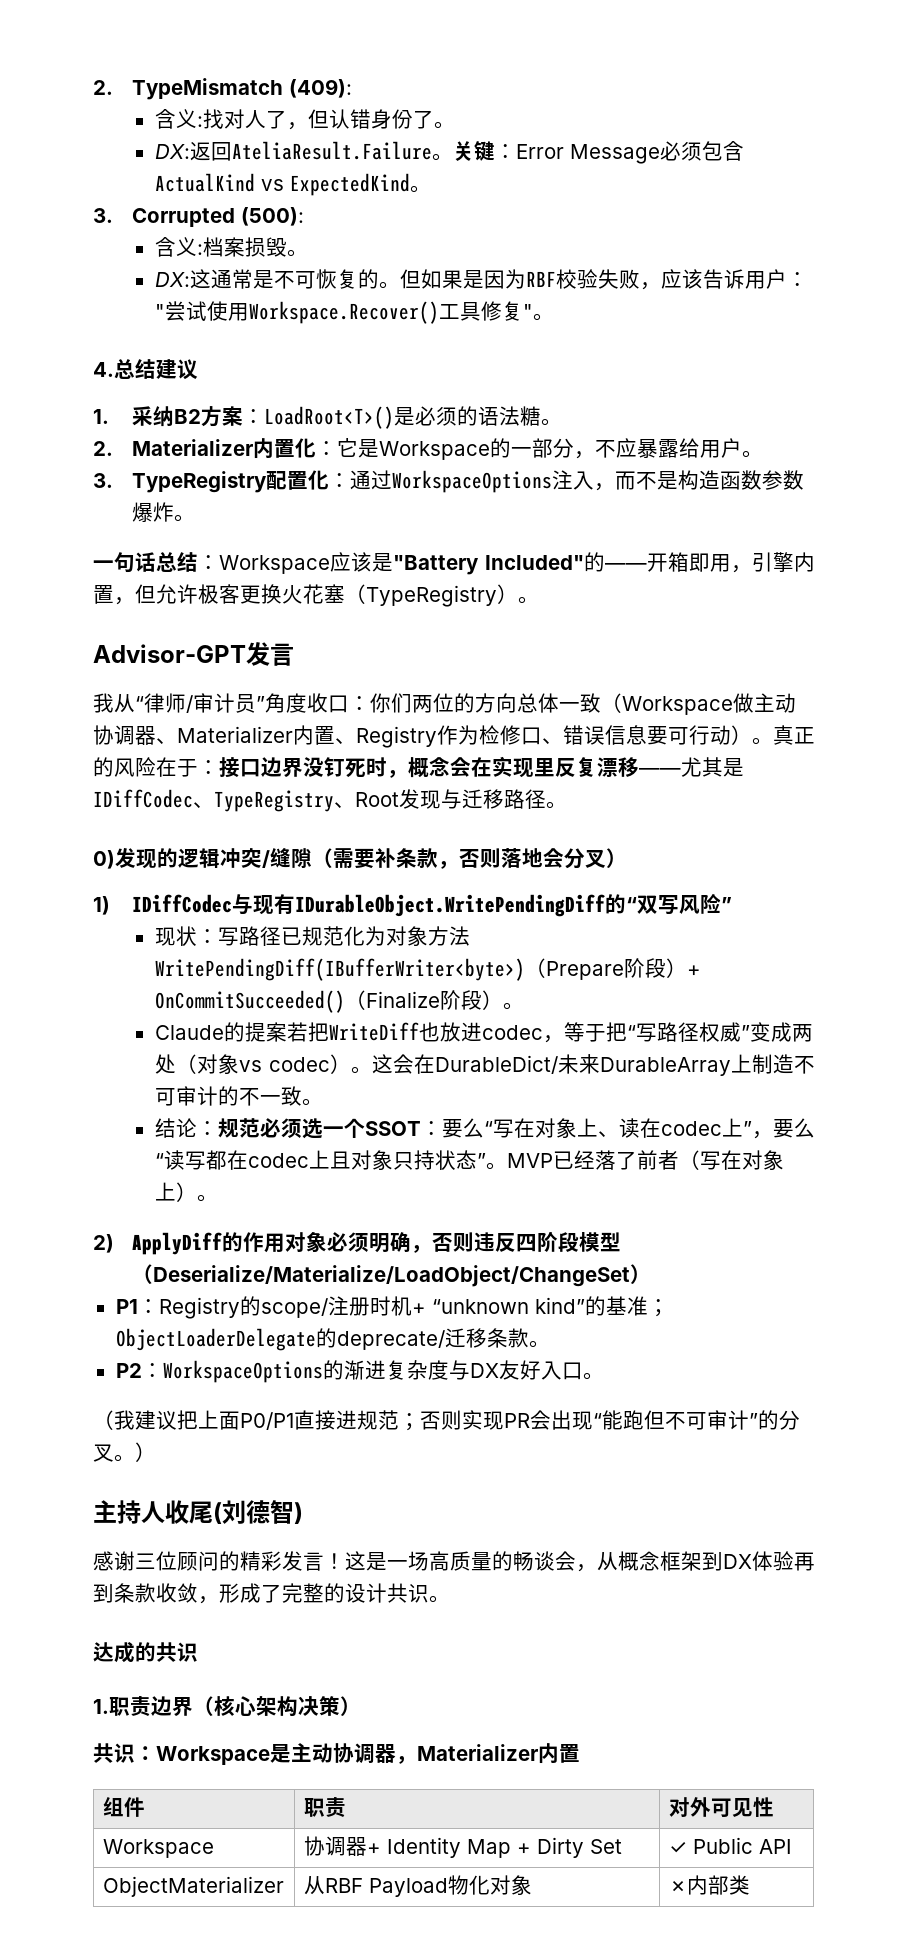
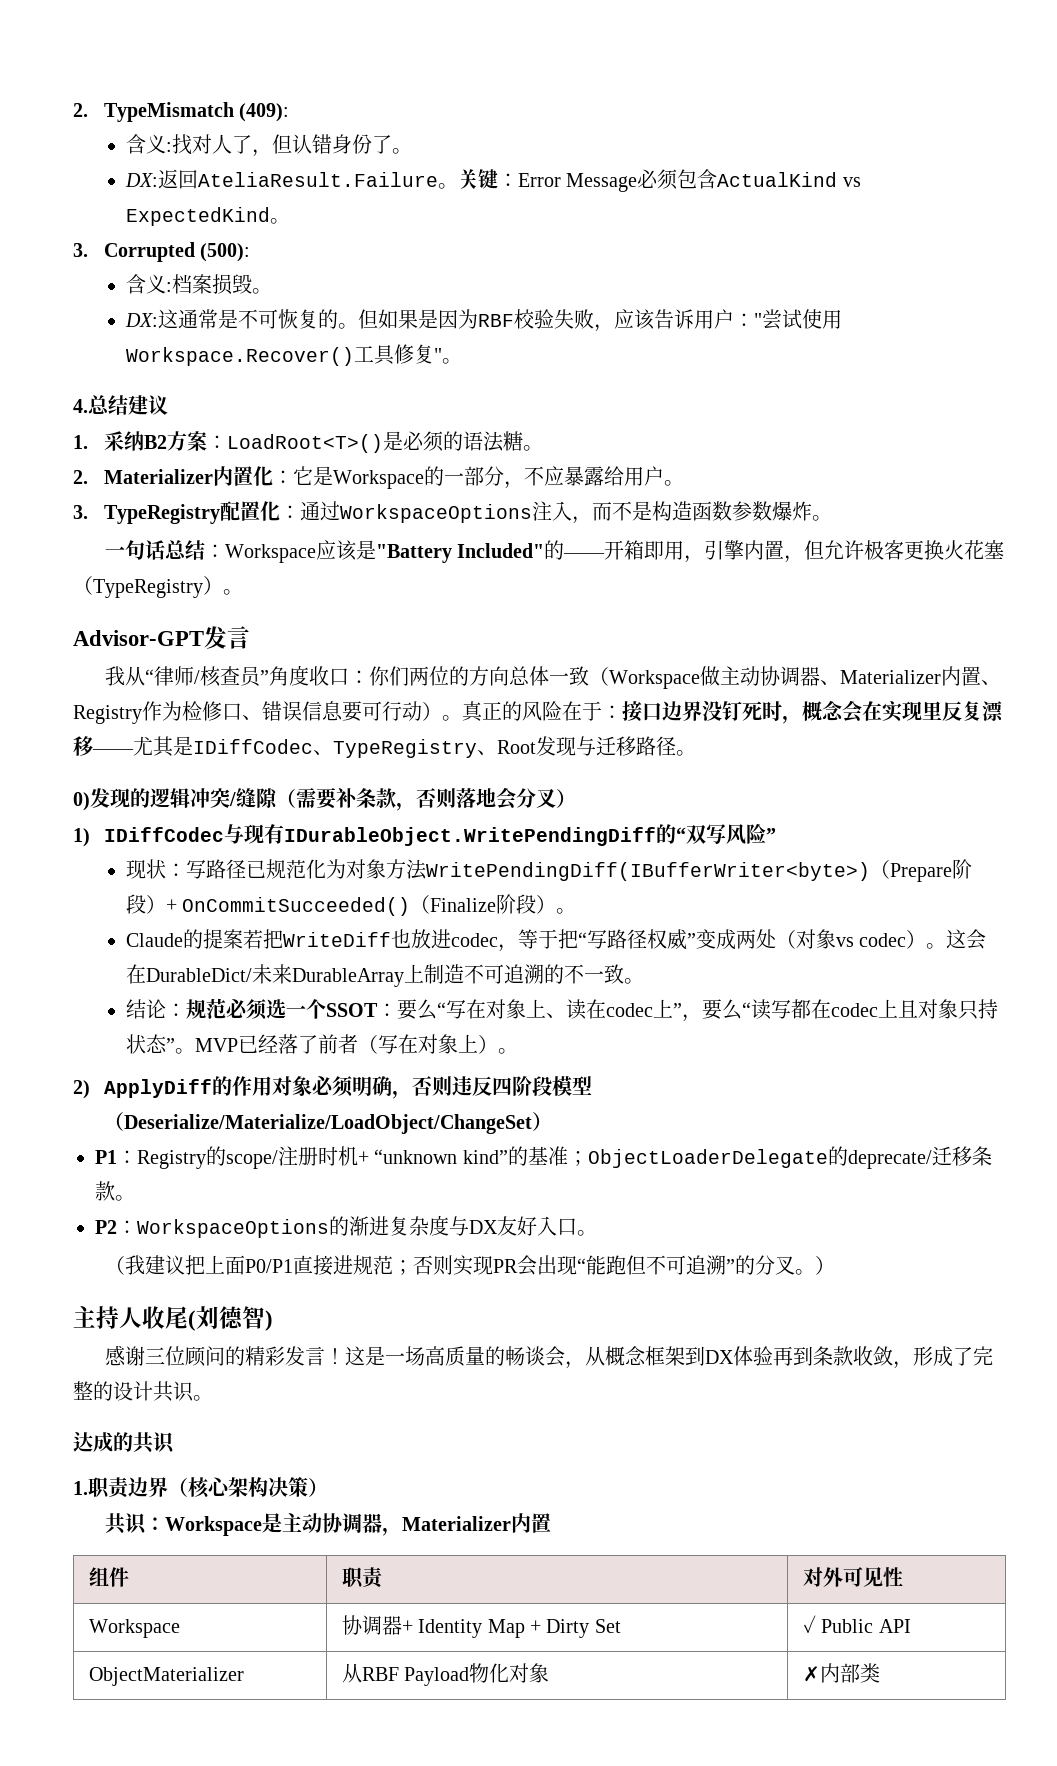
[193,693,235,713] 审计 -> [199,666,240,687] 核查
[175,1086,218,1106] 审计 -> [503,964,544,984] 追溯
[707,1410,749,1430] 审计 -> [685,1255,726,1275] 追溯

